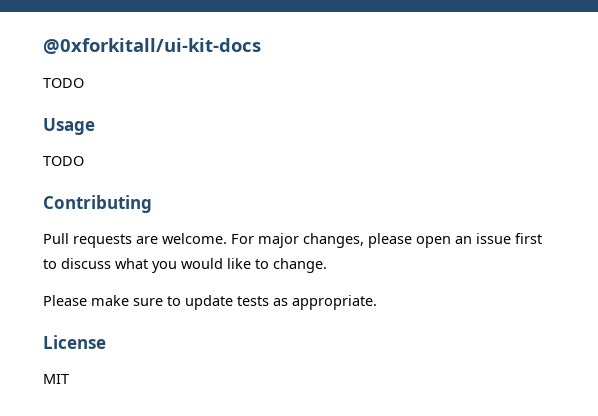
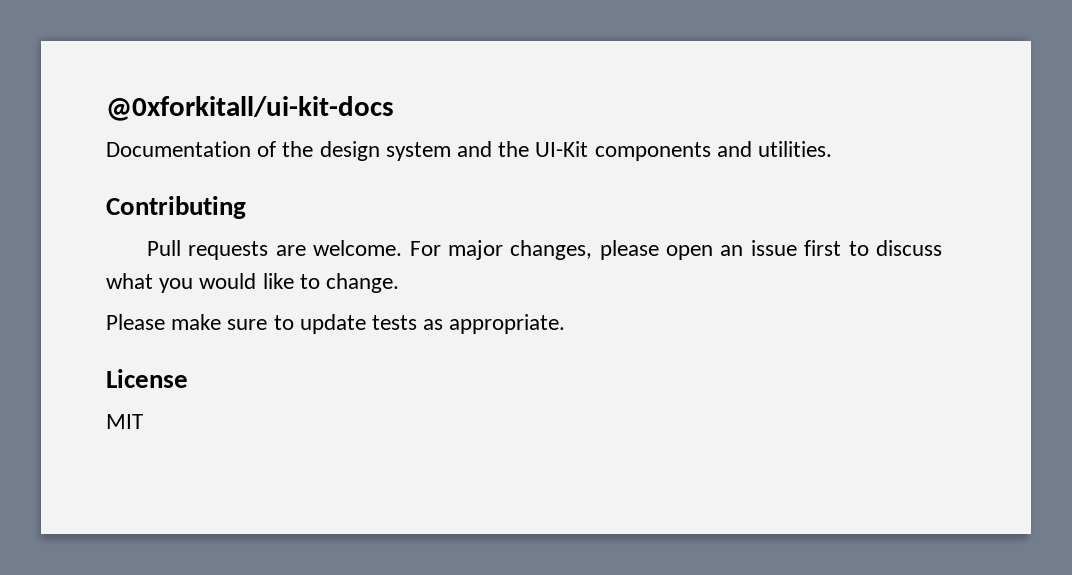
[43,78,84,88] [43,118,95,135] [43,156,84,166] TODO // Usage // TODO -> [106,141,833,161] Documentation of the design system and the UI-Kit components and utilities.

